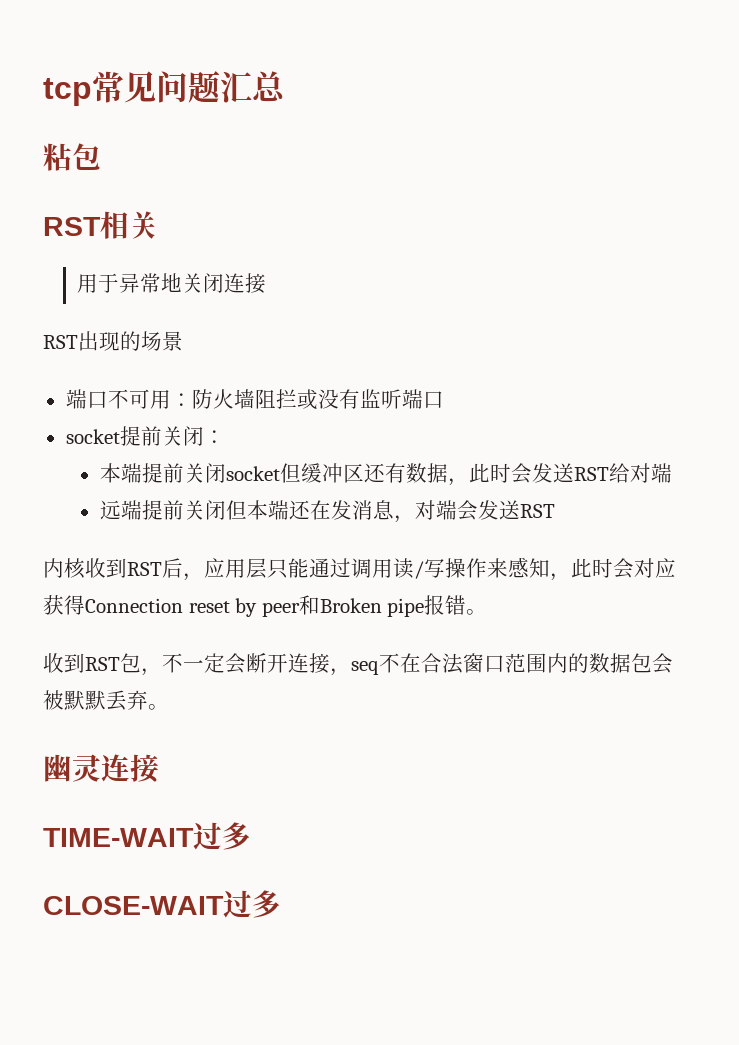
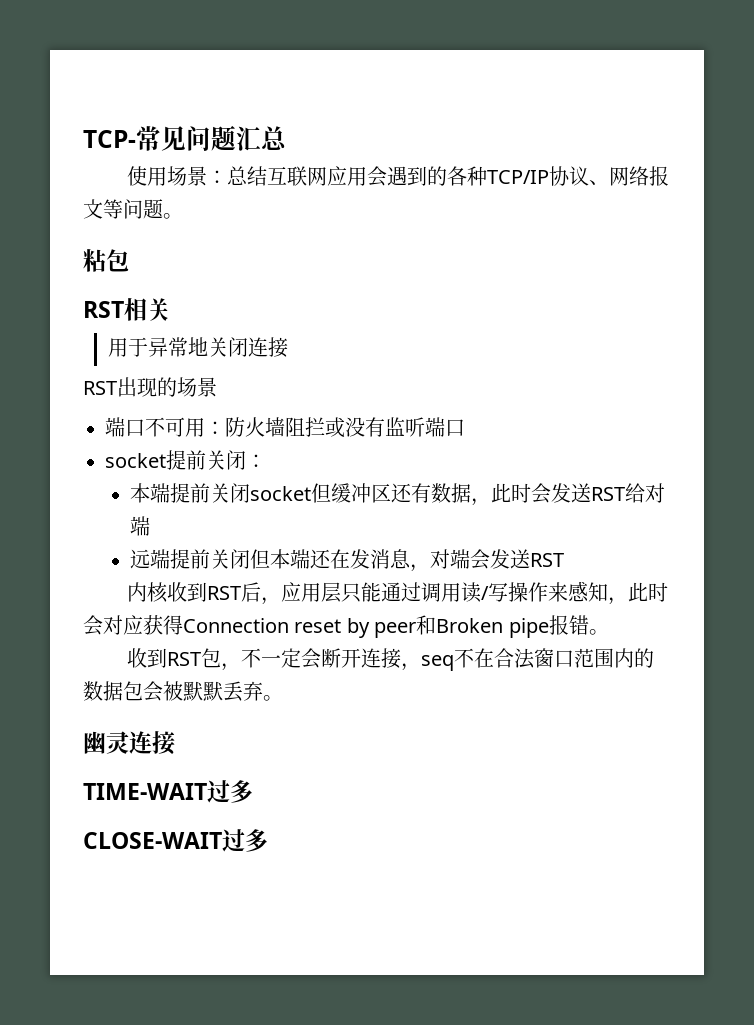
[43,78,92,106] tcp -> [83,130,136,148] TCP-
(286, 86) none -> [126,166,669,187] [83,199,183,219] // 使用场景：总结互联网应用会遇到的各种TCP/IP协议、网络报文等问题。

